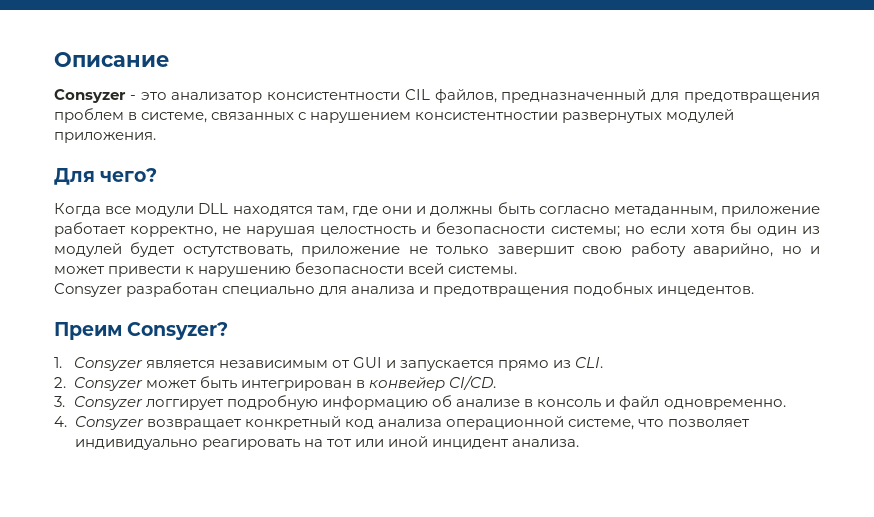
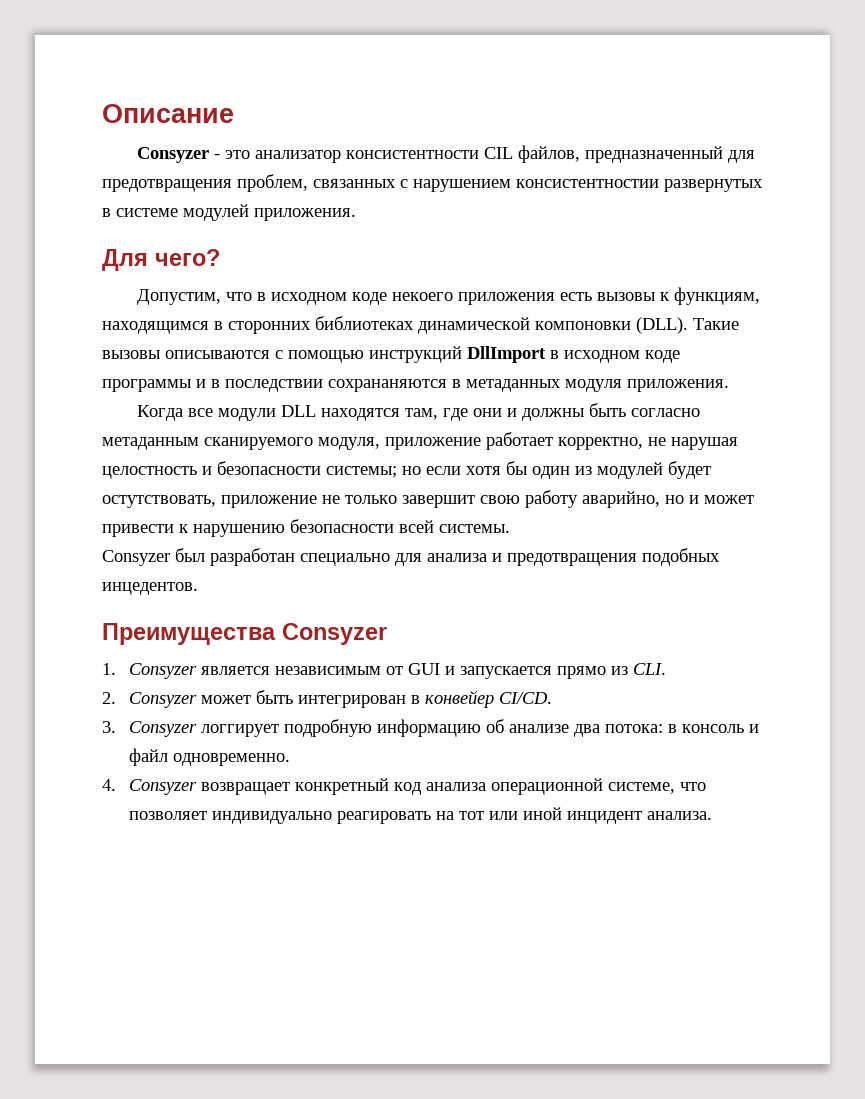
[54,108,208,123] проблем в системе, -> [237,174,308,192] проблем,
(663, 117) none -> [102,208,178,217] в системе
(158, 175) none -> [137,287,761,305] [102,316,739,334] [102,346,680,363] [102,379,729,392] // Допустим, что в исходном коде некоего приложения есть вызовы к функциям, находящимся в сторонних библиотеках динамической компоновки (DLL). Такие вызовы описываются с помощью инструкций DllImport в исходном коде программы и в последствии сохрананяются в метаданных модуля приложения.
[613,206,717,217] метаданным, -> [102,437,380,450] метаданным сканируемого модуля,
(122, 290) none -> [175,548,205,562] был
[54,322,229,340] Преим Consyzer? -> [102,623,387,645] Преимущества Consyzer
(521, 403) none -> [573,724,663,737] два потока:

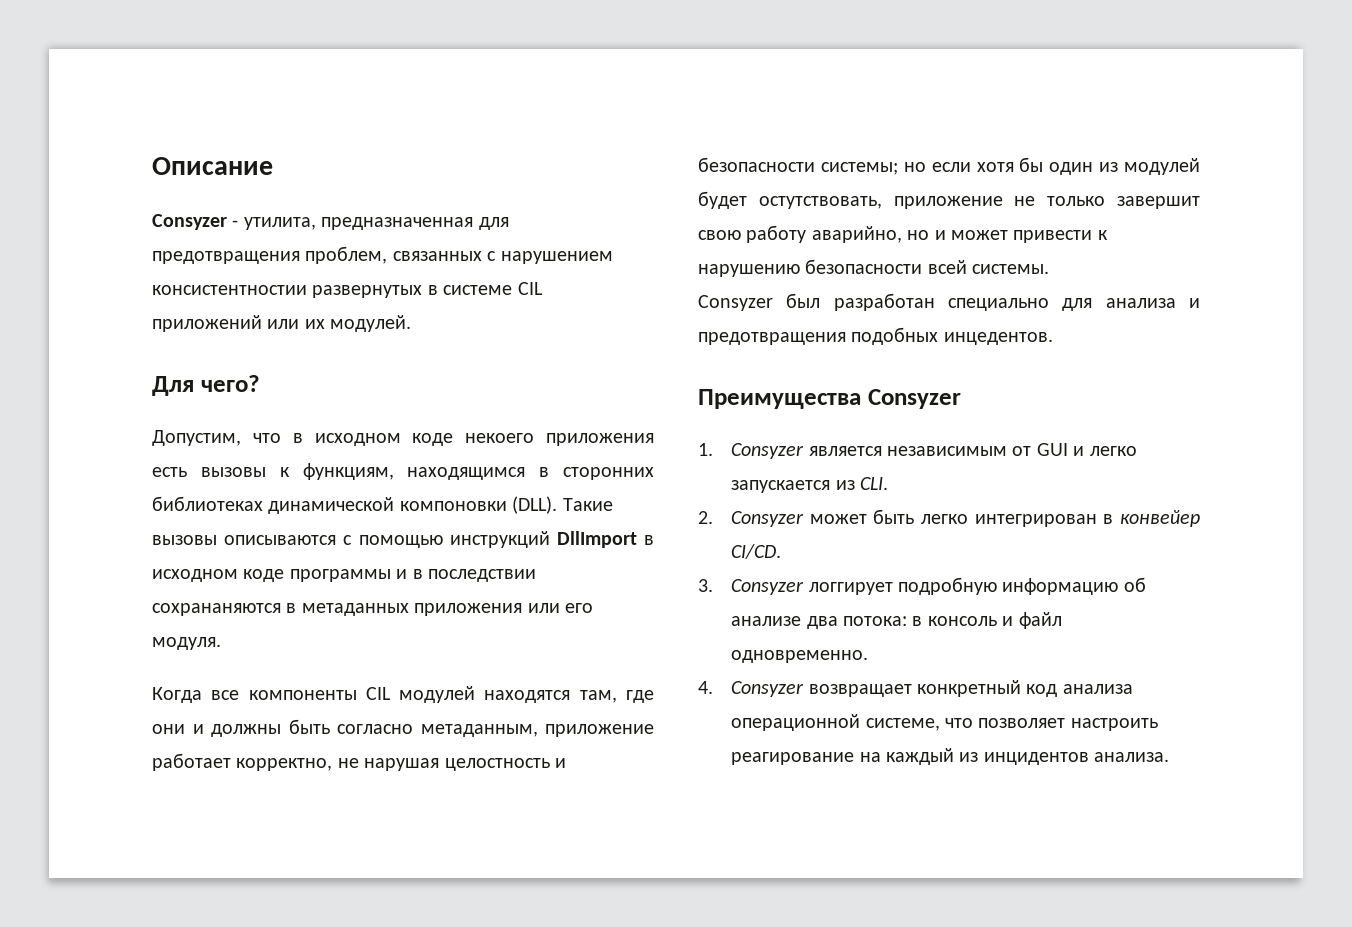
[225,145,724,163] это анализатор консистентности CIL файлов, предназначенный -> [243,217,474,230] утилита, предназначенная
[183,204,356,221] модулей приложения. -> [517,282,543,295] [152,315,412,332] CIL приложений или их модулей.
[565,379,729,392] модуля приложения. -> [414,603,593,616] [152,637,221,650] приложения или его модуля.
[218,405,317,421] модули DLL -> [248,686,476,703] компоненты CIL модулей
[102,437,380,450] метаданным сканируемого модуля, -> [420,724,538,737] метаданным,
[459,666,606,679] запускается прямо -> [1089,446,1137,456] [731,480,831,493] легко запускается
(293, 697) none -> [921,514,969,524] легко
[211,807,642,824] индивидуально реагировать на тот или иной инцидент -> [1070,718,1158,731] [731,748,1089,765] настроить реагирование на каждый из инцидентов

